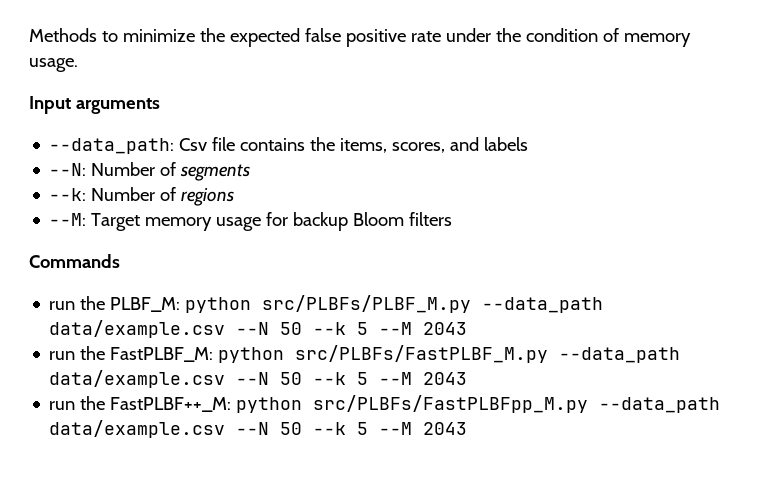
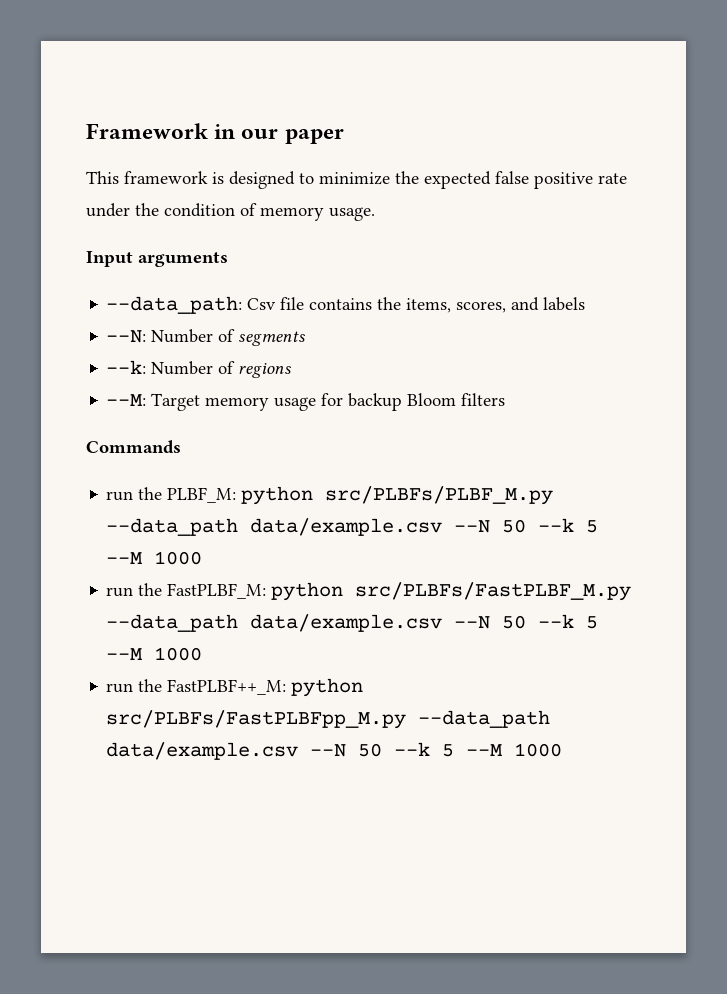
[29,28,97,42] Methods -> [86,123,344,144] [86,171,295,189] Framework in our paper // This framework is designed
[423,322,468,335] 2043 -> [154,551,203,565] 1000
[423,372,468,385] 2043 -> [154,647,203,661] 1000
[423,422,468,435] 2043 -> [514,743,563,757] 1000

